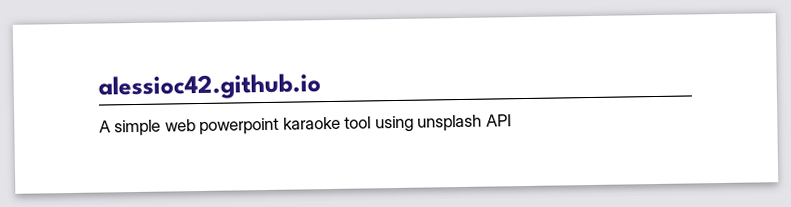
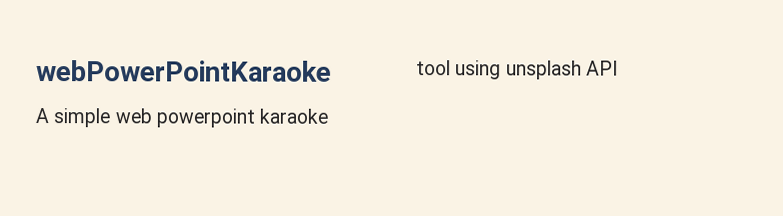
[98,73,321,101] alessioc42.github.io -> [36,60,332,82] webPowerPointKaraoke

